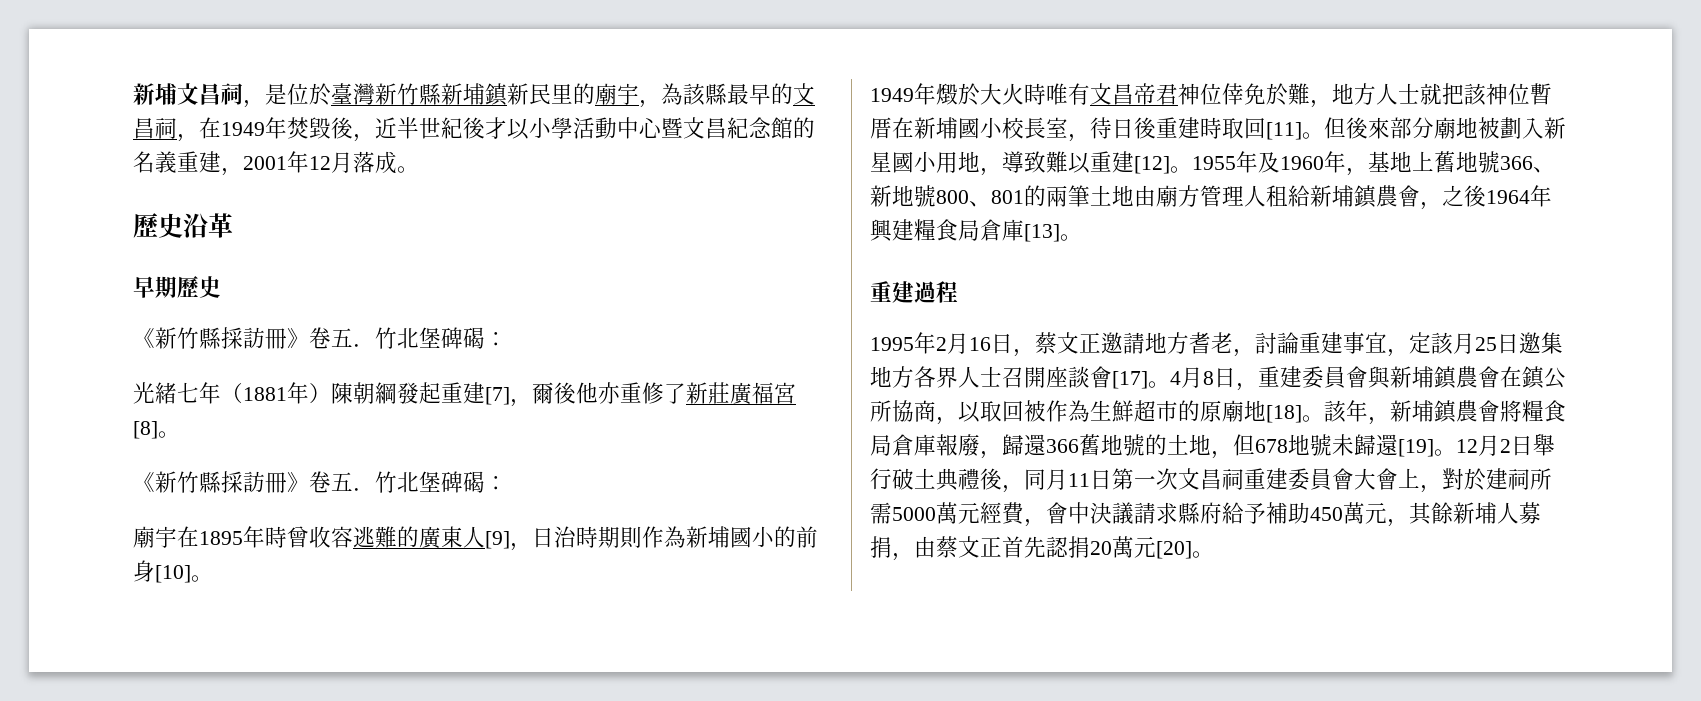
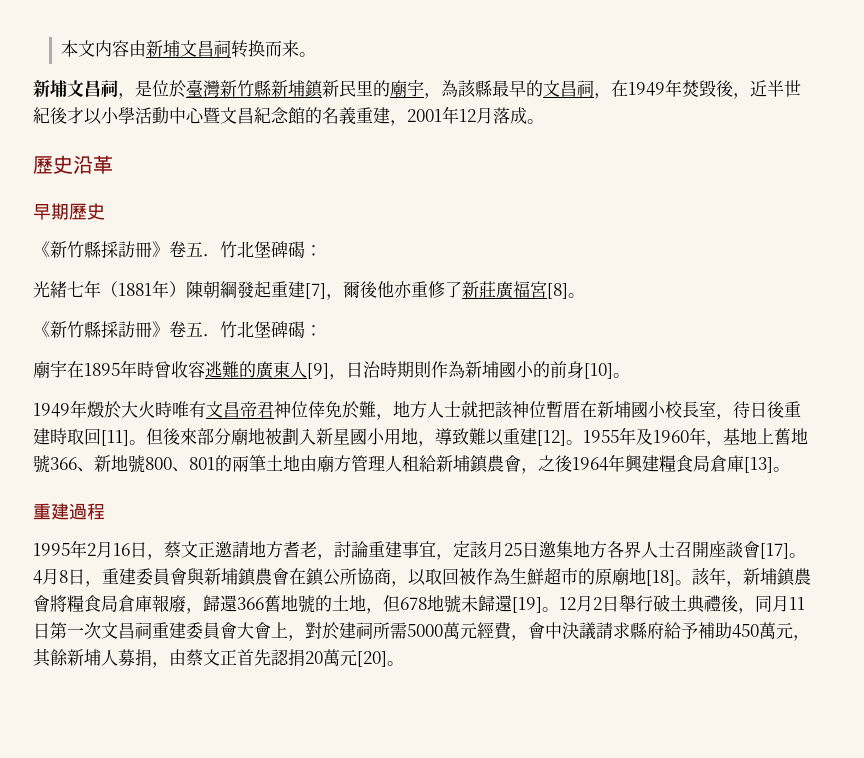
(133, 94) none -> [61,40,317,58] 本文内容由新埔文昌祠转换而来。 //

